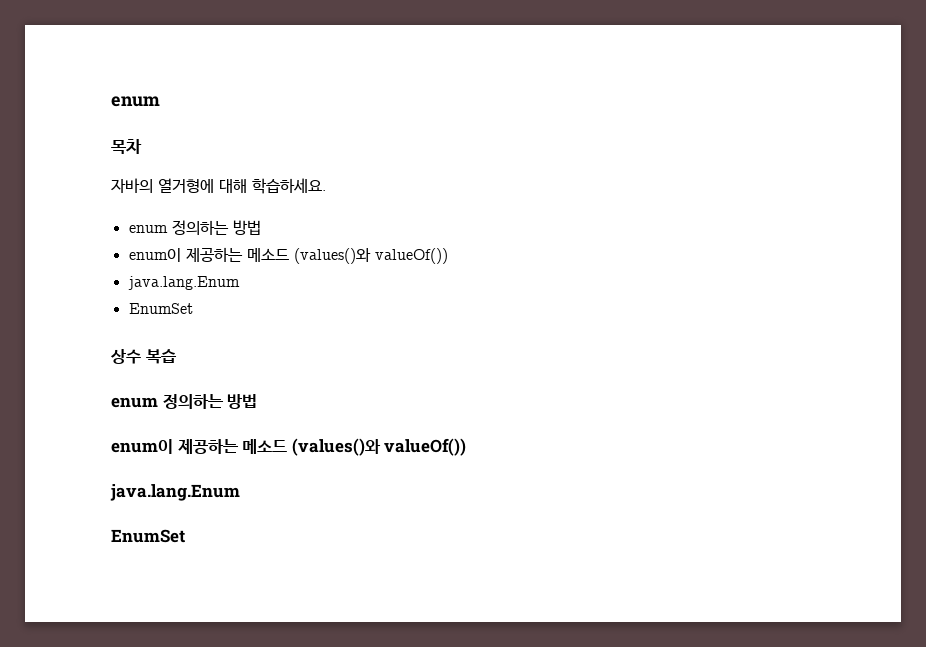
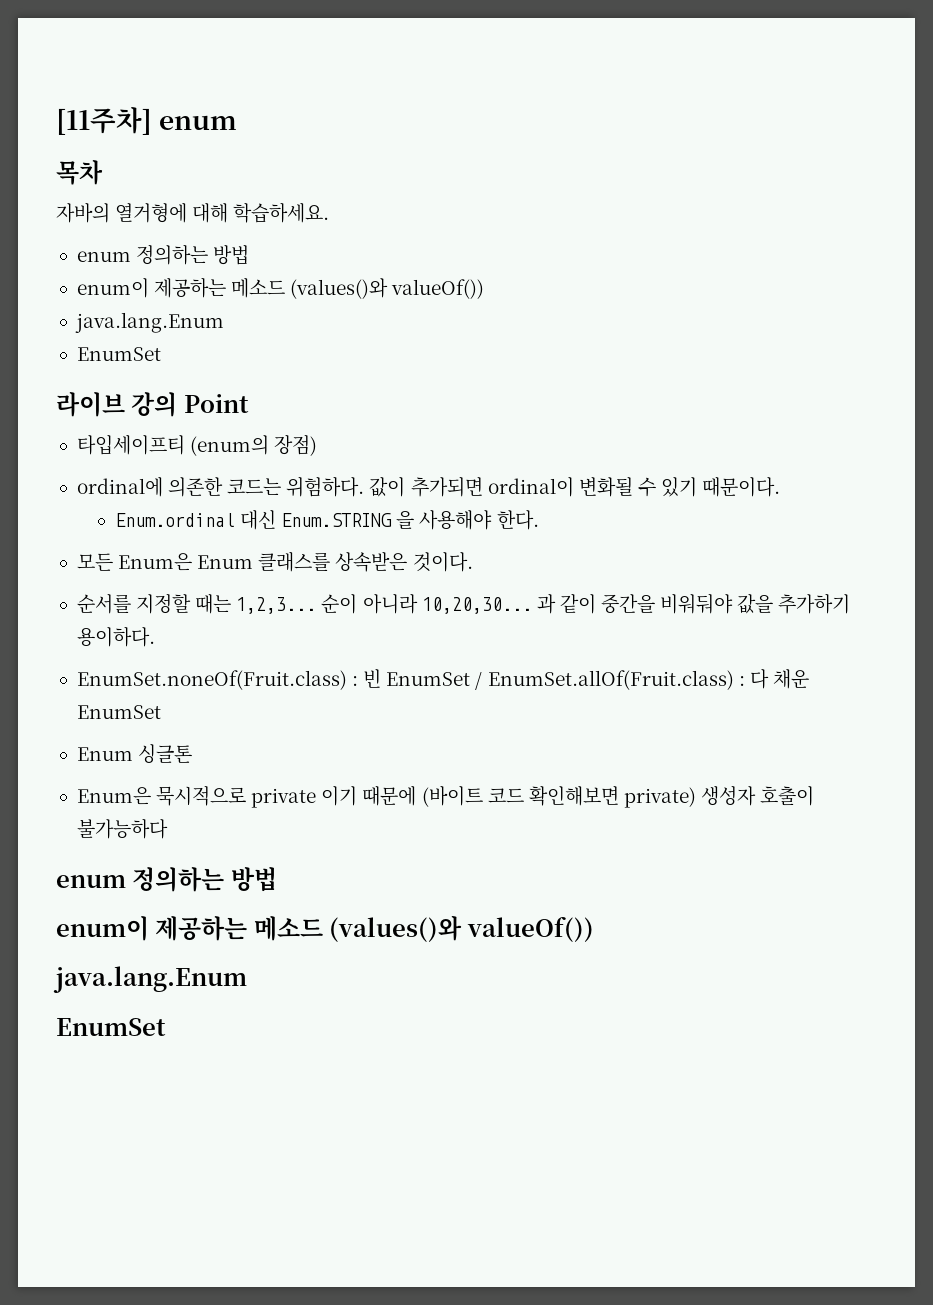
(111, 101) none -> [56,107,152,135] [11주차]
[110,349,177,364] 상수 복습 -> [56,392,249,417] [76,435,318,456] [76,477,781,497] [114,510,539,530] [76,552,473,572] [76,594,851,614] [76,627,155,647] [76,669,809,690] [76,705,161,719] [76,744,193,763] [76,786,815,808] [76,819,168,839] 라이브 강의 Point // 타입세이프티 (enum의 장점) // ordinal에 의존한 코드는 위험하다. 값이 추가되면 ordinal이 변화될 수 있기 때문이다. // Enum.ordinal 대신 Enum.STRING 을 사용해야 한다. // 모든 Enum은 Enum 클래스를 상속받은 것이다. // 순서를 지정할 때는 1,2,3... 순이 아니라 10,20,30... 과 같이 중간을 비워둬야 값을 추가하기 용이하다. // EnumSet.noneOf(Fruit.class) : 빈 EnumSet / EnumSet.allOf(Fruit.class) : 다 채운 EnumSet // Enum 싱글톤 // Enum은 묵시적으로 private 이기 때문에 (바이트 코드 확인해보면 private) 생성자 호출이 불가능하다

